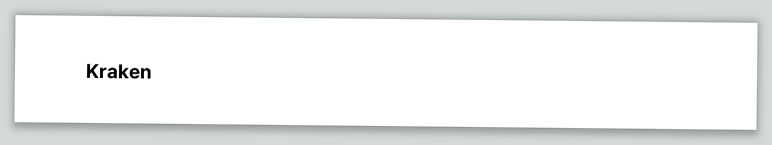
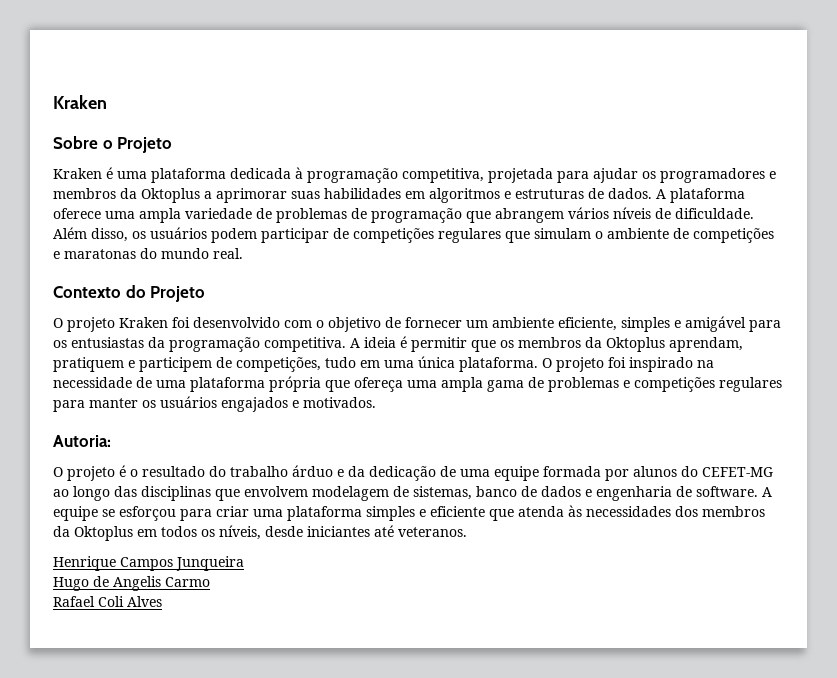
[85,63,153,80] Kraken -> [53,95,107,109] [53,136,173,153] [53,167,776,183] [53,188,745,203] [53,207,754,223] [53,227,774,243] [53,248,243,259] [53,285,206,302] [53,316,781,332] [53,336,743,352] [53,356,714,372] [53,376,782,392] [53,396,376,412] [53,435,111,447] [53,465,773,481] [53,486,772,501] [53,505,765,521] [53,525,467,541] [53,556,244,571] [53,576,210,591] [53,596,162,607] Kraken // Sobre o Projeto // Kraken é uma plataforma dedicada à programação competitiva, projetada para ajudar os programadores e membros da Oktoplus a aprimorar suas habilidades em algoritmos e estruturas de dados. A plataforma oferece uma ampla variedade de problemas de programação que abrangem vários níveis de dificuldade. Além disso, os usuários podem participar de competições regulares que simulam o ambiente de competições e maratonas do mundo real. // Contexto do Projeto // O projeto Kraken foi desenvolvido com o objetivo de fornecer um ambiente eficiente, simples e amigável para os entusiastas da programação competitiva. A ideia é permitir que os membros da Oktoplus aprendam, pratiquem e participem de competições, tudo em uma única plataforma. O projeto foi inspirado na necessidade de uma plataforma própria que ofereça uma ampla gama de problemas e competições regulares para manter os usuários engajados e motivados. // Autoria: // O projeto é o resultado do trabalho árduo e da dedicação de uma equipe formada por alunos do CEFET-MG ao longo das disciplinas que envolvem modelagem de sistemas, banco de dados e engenharia de software. A equipe se esforçou para criar uma plataforma simples e eficiente que atenda às necessidades dos membros da Oktoplus em todos os níveis, desde iniciantes até veteranos. // Henrique Campos Junqueira // Hugo de Angelis Carmo // Rafael Coli Alves

